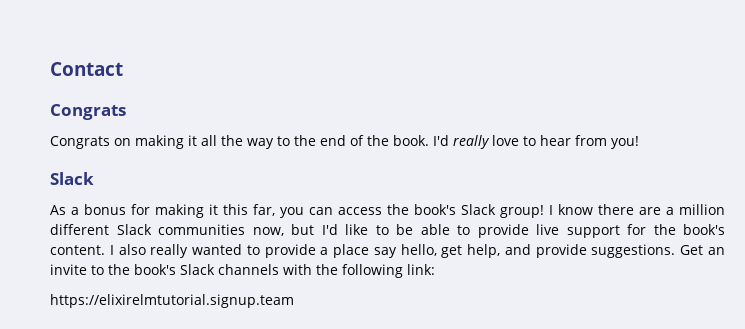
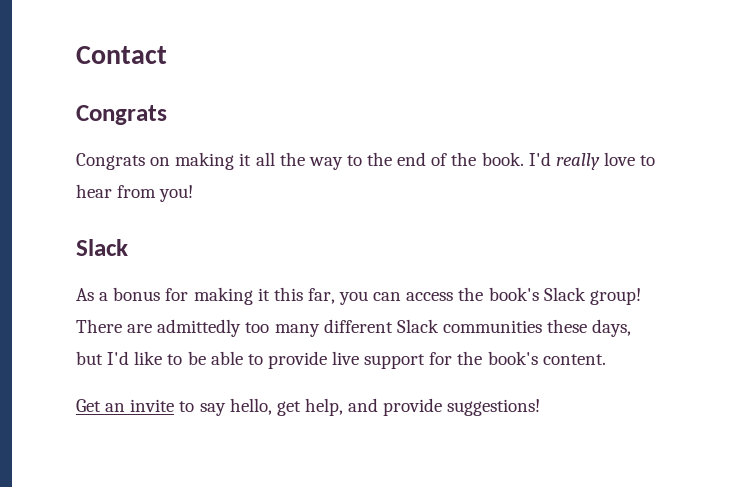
[549,204,725,215] I know there are a million -> [76,319,320,337] There are admittedly too many
[252,227,284,236] now, -> [547,319,632,337] these days,
[109,244,370,258] I also really wanted to provide a place -> [76,399,195,412] // Get an invite to
[591,244,725,258] [50,264,435,278] [50,294,294,308] suggestions. Get an invite to the book's Slack channels with the following link: // https://elixirelmtutorial.signup.team -> [447,399,541,416] suggestions!

